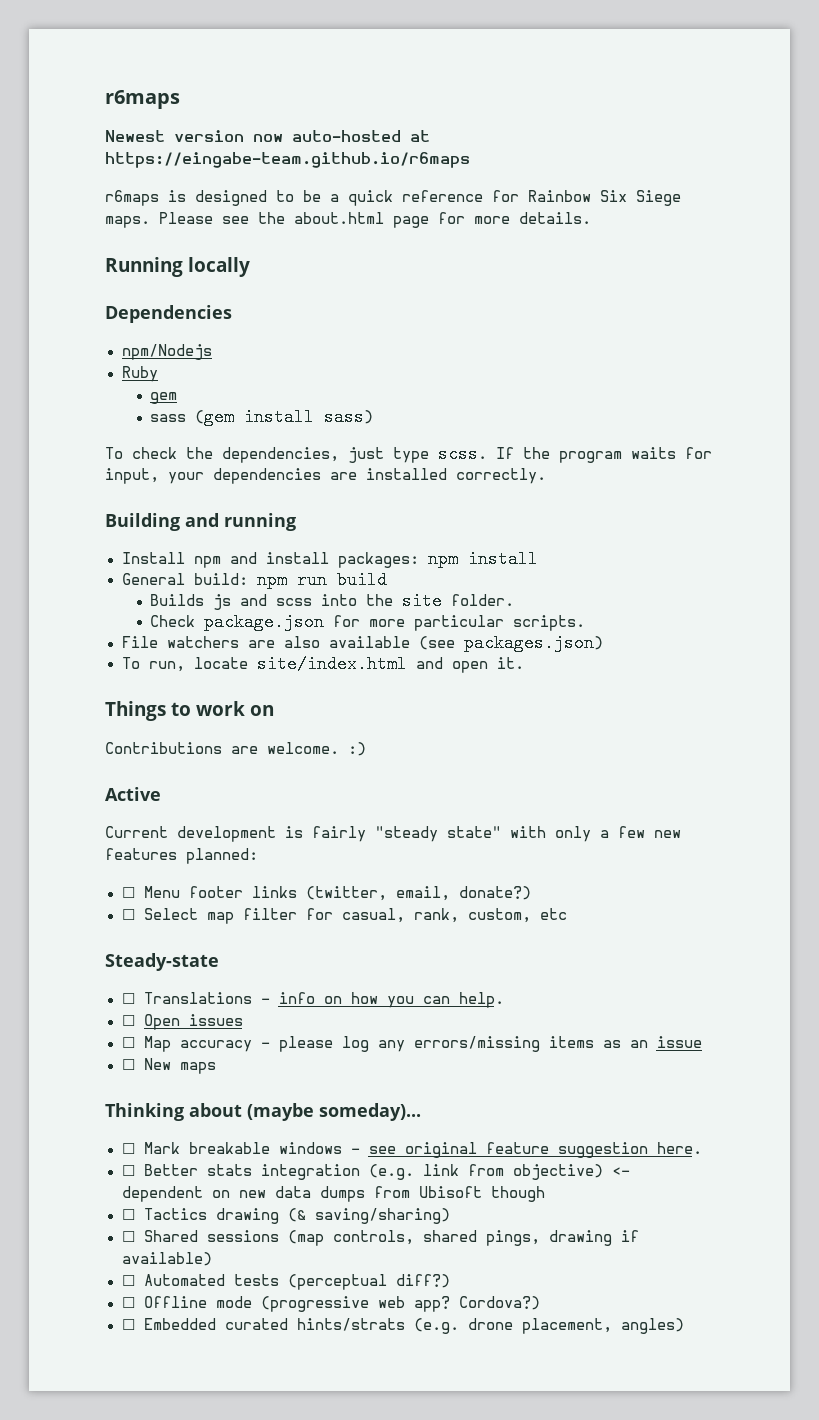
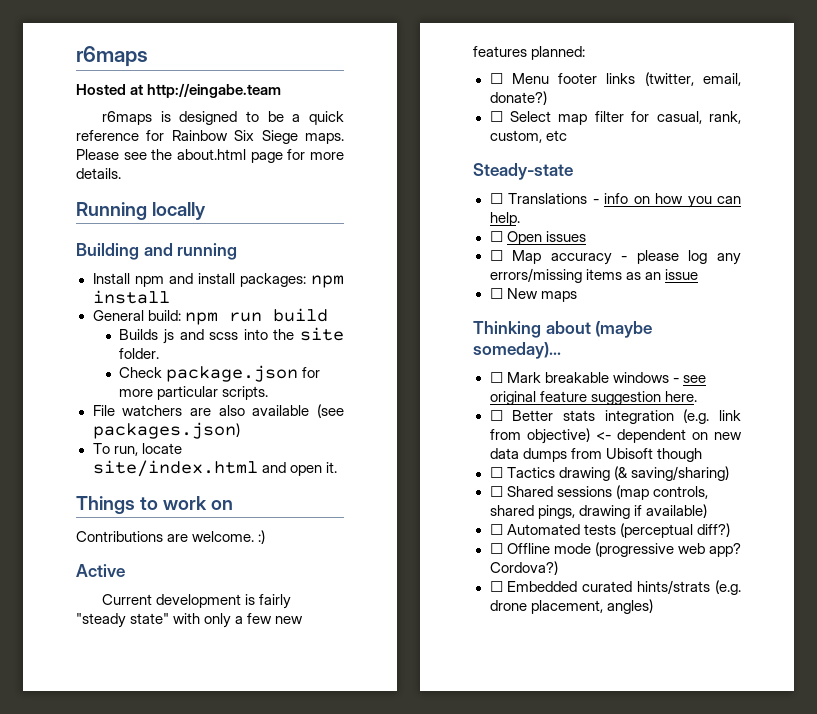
[105,130,430,142] [105,152,470,168] Newest version now auto-hosted at https://eingabe-team.github.io/r6maps -> [76,83,282,98] Hosted at http://eingabe.team
[105,305,232,323] [121,344,212,360] [121,366,158,382] [150,392,178,404] [150,408,374,426] [105,445,712,463] [105,468,546,484] // Dependencies // npm/Nodejs // Ruby // gem // sass (gem install sass) // To check the dependencies, just type scss. If the program waits for input, your dependencies are installed correctly. -> (207, 211) none

